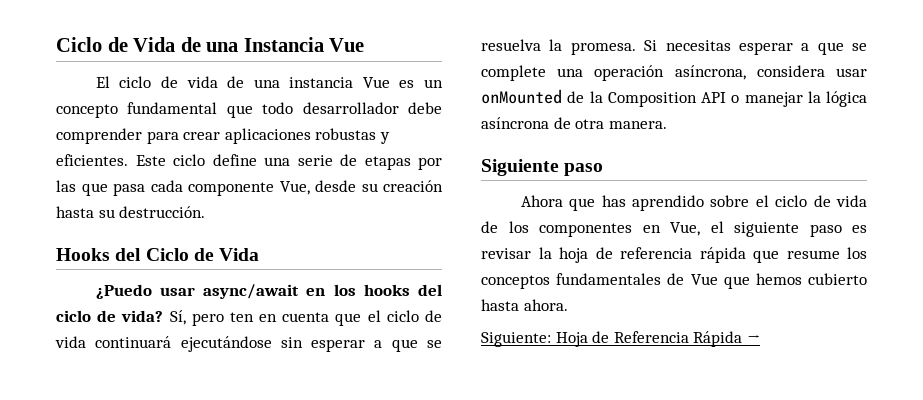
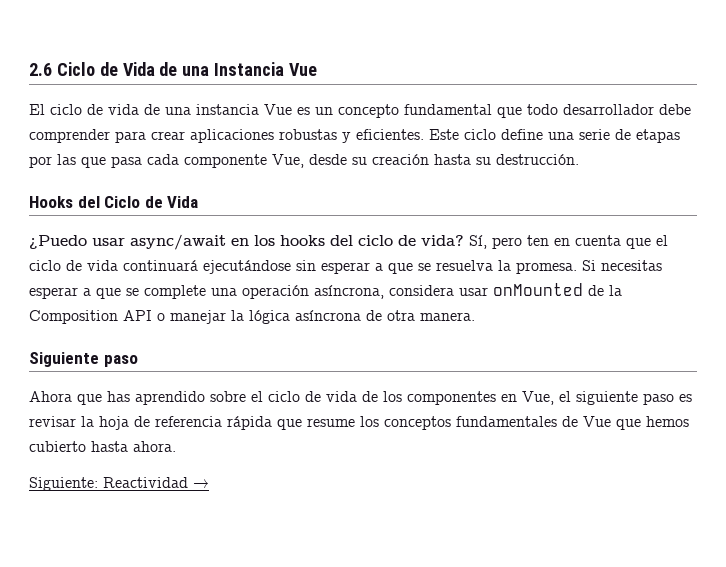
(56, 44) none -> [29,63,52,76] 2.6
[555,331,743,347] Hoja de Referencia Rápida -> [103,477,188,488] Reactividad

